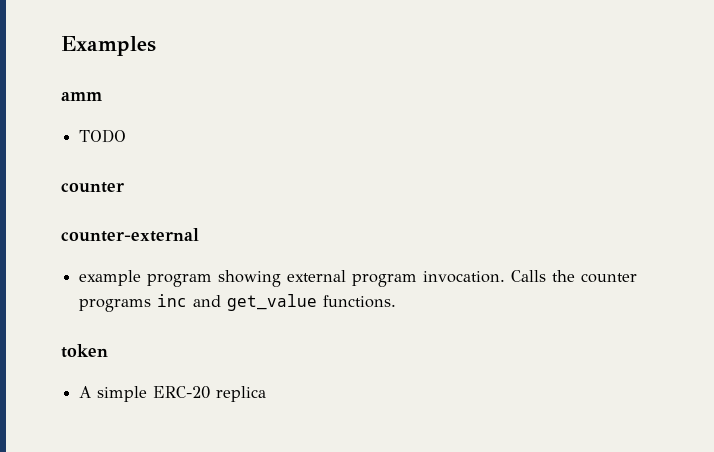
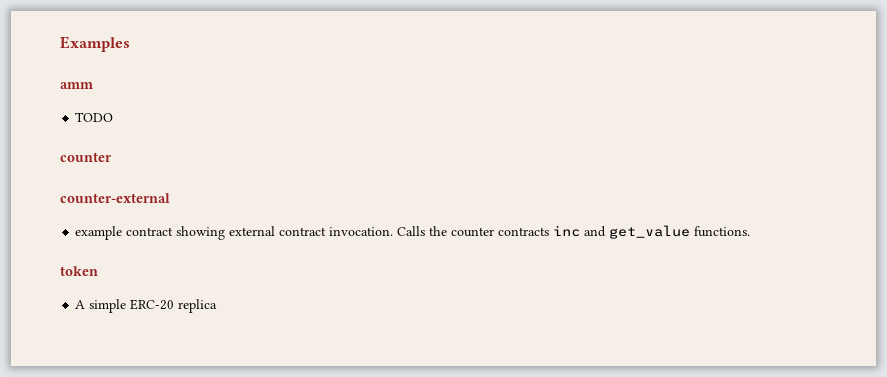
[147,274,213,287] program -> [126,227,174,236] contract
[352,274,418,287] program -> [279,227,327,236] contract
[79,299,152,312] programs -> [498,227,550,236] contracts

